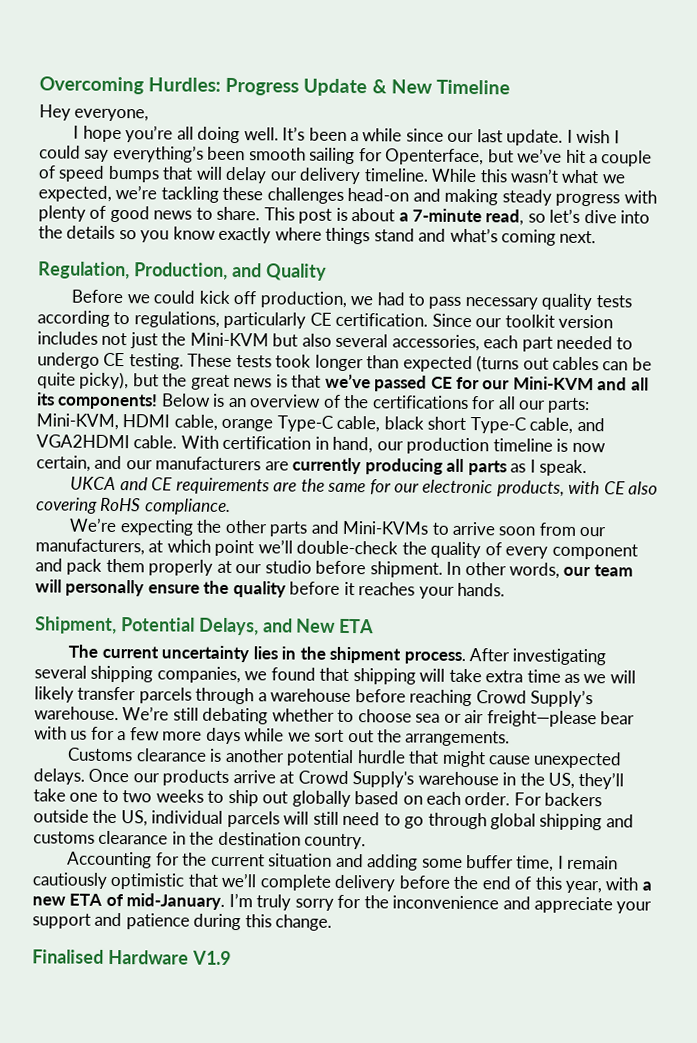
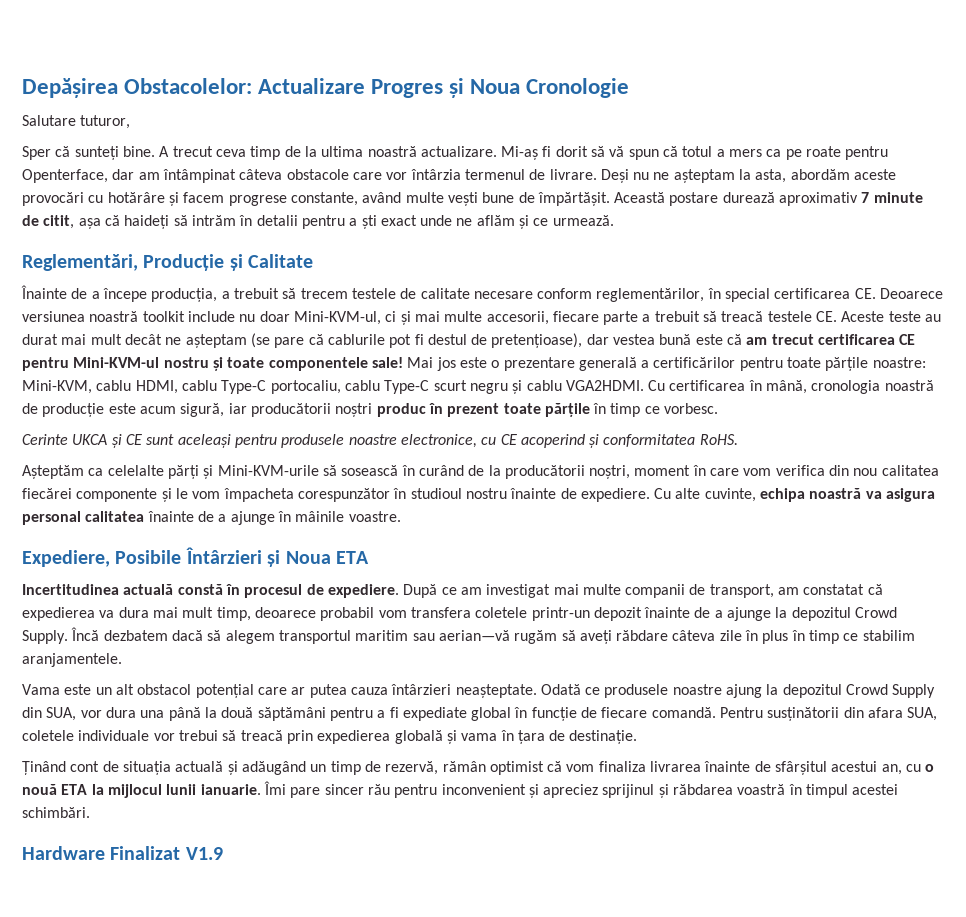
[39,76,510,97] [39,104,150,122] [73,125,620,146] [39,144,653,167] [38,165,625,185] [38,184,657,207] [38,205,651,226] [38,225,597,246] [38,261,327,281] [71,289,632,311] [37,310,614,329] [37,331,634,352] [37,352,652,373] [37,371,649,392] [36,392,591,414] [36,413,605,434] [36,434,606,455] [36,455,588,477] [70,476,659,497] [36,497,231,515] [69,517,607,537] [35,538,638,560] [35,558,633,579] [35,579,506,599] [35,616,375,636] [68,644,607,666] [34,665,636,685] [34,686,594,708] [34,706,636,728] [34,726,511,747] [67,747,623,769] [33,768,625,790] [33,788,603,808] [33,809,634,831] [33,830,367,850] [67,851,619,872] [32,872,652,894] [32,892,653,914] [32,912,333,931] [32,949,189,965] Overcoming Hurdles: Progress Update & New Timeline // Hey everyone, // I hope you’re all doing well. It’s been a while since our last update. I wish I could say everything’s been smooth sailing for Openterface, but we’ve hit a couple of speed bumps that will delay our delivery timeline. While this wasn’t what we expected, we’re tackling these challenges head-on and making steady progress with plenty of good news to share. This post is about a 7-minute read, so let’s dive into the details so you know exactly where things stand and what’s coming next. // Regulation, Production, and Quality // Before we could kick off production, we had to pass necessary quality tests according to regulations, particularly CE certification. Since our toolkit version includes not just the Mini-KVM but also several accessories, each part needed to undergo CE testing. These tests took longer than expected (turns out cables can be quite picky), but the great news is that we’ve passed CE for our Mini-KVM and all its components! Below is an overview of the certifications for all our parts: Mini-KVM, HDMI cable, orange Type-C cable, black short Type-C cable, and VGA2HDMI cable. With certification in hand, our production timeline is now certain, and our manufacturers are currently producing all parts as I speak. // UKCA and CE requirements are the same for our electronic products, with CE also covering RoHS compliance. // We’re expecting the other parts and Mini-KVMs to arrive soon from our manufacturers, at which point we’ll double-check the quality of every component and pack them properly at our studio before shipment. In other words, our team will personally ensure the quality before it reaches your hands. // Shipment, Potential Delays, and New ETA // The current uncertainty lies in the shipment process. After investigating several shipping companies, we found that shipping will take extra time as we will likely transfer parcels through a warehouse before reaching Crowd Supply’s warehouse. We’re still debating whether to choose sea or air freight—please bear with us for a few more days while we sort out the arrangements. // Customs clearance is another potential hurdle that might cause unexpected delays. Once our products arrive at Crowd Supply's warehouse in the US, they’ll take one to two weeks to ship out globally based on each order. For backers outside the US, individual parcels will still need to go through global shipping and customs clearance in the destination country. // Accounting for the current situation and adding some buffer time, I remain cautiously optimistic that we’ll complete delivery before the end of this year, with a new ETA of mid-January. I’m truly sorry for the inconvenience and appreciate your support and patience during this change. // Finalised Hardware -> [22,78,630,98] [22,115,131,129] [22,146,889,160] [22,169,897,183] [22,192,923,206] [22,215,614,229] [22,254,314,271] [21,285,944,302] [22,311,942,325] [22,333,916,348] [22,357,926,371] [22,380,934,394] [22,403,719,417] [22,434,738,448] [22,465,939,479] [22,488,936,502] [22,511,401,525] [22,547,369,567] [22,584,883,598] [22,607,898,621] [22,627,915,644] [22,653,122,667] [22,684,936,698] [22,707,938,721] [22,730,638,744] [22,761,935,775] [22,781,899,798] [22,807,90,818] [22,846,181,860] Depășirea Obstacolelor: Actualizare Progres și Noua Cronologie // Salutare tuturor, // Sper că sunteți bine. A trecut ceva timp de la ultima noastră actualizare. Mi-aș fi dorit să vă spun că totul a mers ca pe roate pentru Openterface, dar am întâmpinat câteva obstacole care vor întârzia termenul de livrare. Deși nu ne așteptam la asta, abordăm aceste provocări cu hotărâre și facem progrese constante, având multe vești bune de împărtășit. Această postare durează aproximativ 7 minute de citit, așa că haideți să intrăm în detalii pentru a ști exact unde ne aflăm și ce urmează. // Reglementări, Producție și Calitate // Înainte de a începe producția, a trebuit să trecem testele de calitate necesare conform reglementărilor, în special certificarea CE. Deoarece versiunea noastră toolkit include nu doar Mini-KVM-ul, ci și mai multe accesorii, fiecare parte a trebuit să treacă testele CE. Aceste teste au durat mai mult decât ne așteptam (se pare că cablurile pot fi destul de pretențioase), dar vestea bună este că am trecut certificarea CE pentru Mini-KVM-ul nostru și toate componentele sale! Mai jos este o prezentare generală a certificărilor pentru toate părțile noastre: Mini-KVM, cablu HDMI, cablu Type-C portocaliu, cablu Type-C scurt negru și cablu VGA2HDMI. Cu certificarea în mână, cronologia noastră de producție este acum sigură, iar producătorii noștri produc în prezent toate părțile în timp ce vorbesc. // Cerinte UKCA și CE sunt aceleași pentru produsele noastre electronice, cu CE acoperind și conformitatea RoHS. // Așteptăm ca celelalte părți și Mini-KVM-urile să sosească în curând de la producătorii noștri, moment în care vom verifica din nou calitatea fiecărei componente și le vom împacheta corespunzător în studioul nostru înainte de expediere. Cu alte cuvinte, echipa noastră va asigura personal calitatea înainte de a ajunge în mâinile voastre. // Expediere, Posibile Întârzieri și Noua ETA // Incertitudinea actuală constă în procesul de expediere. După ce am investigat mai multe companii de transport, am constatat că expedierea va dura mai mult timp, deoarece probabil vom transfera coletele printr-un depozit înainte de a ajunge la depozitul Crowd Supply. Încă dezbatem dacă să alegem transportul maritim sau aerian—vă rugăm să aveți răbdare câteva zile în plus în timp ce stabilim aranjamentele. // Vama este un alt obstacol potențial care ar putea cauza întârzieri neașteptate. Odată ce produsele noastre ajung la depozitul Crowd Supply din SUA, vor dura una până la două săptămâni pentru a fi expediate global în funcție de fiecare comandă. Pentru susținătorii din afara SUA, coletele individuale vor trebui să treacă prin expedierea globală și vama în țara de destinație. // Ținând cont de situația actuală și adăugând un timp de rezervă, rămân optimist că vom finaliza livrarea înainte de sfârșitul acestui an, cu o nouă ETA la mijlocul lunii ianuarie. Îmi pare sincer rău pentru inconvenient și apreciez sprijinul și răbdarea voastră în timpul acestei schimbări. // Hardware Finalizat

